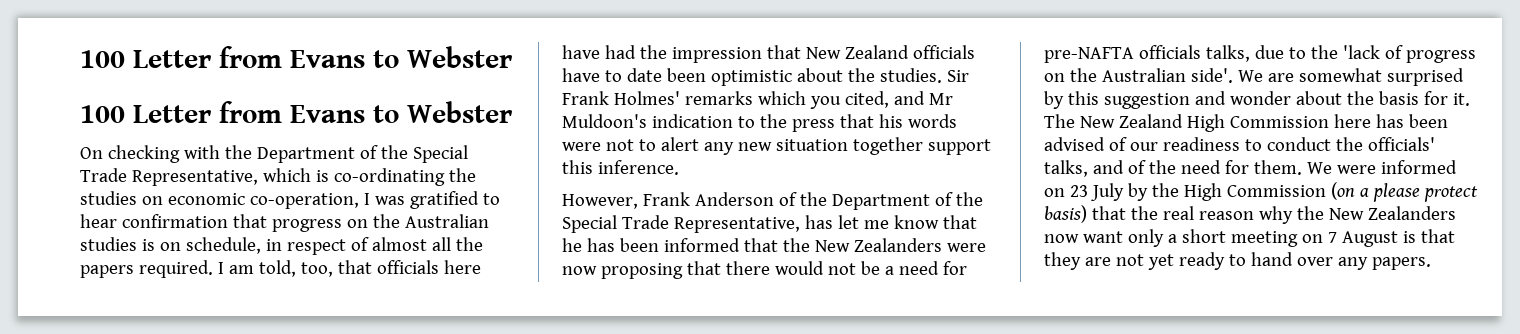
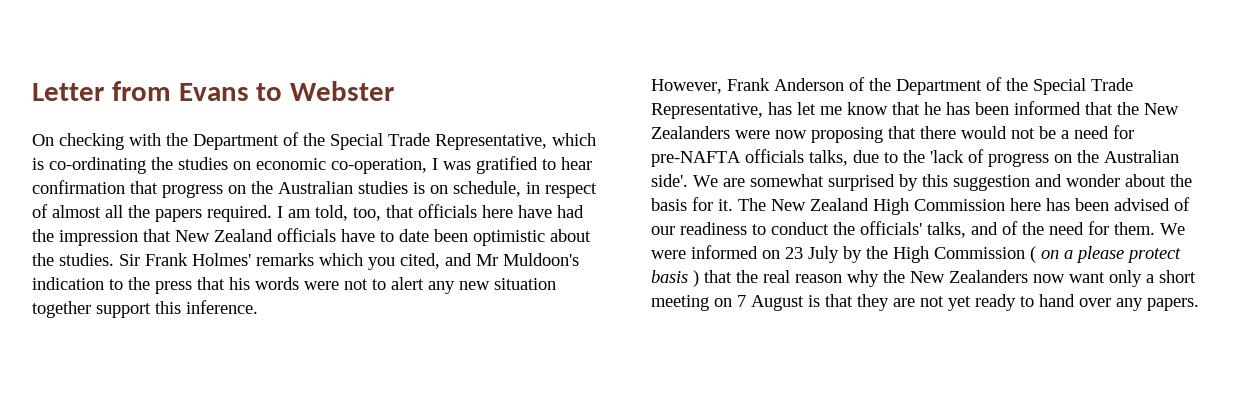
[80,46,512,68] [80,105,125,123] 100 Letter from Evans to Webster // 100 -> (32, 92) none
[1330,182,1355,200] (on -> [1030,246,1059,263] ( on
[1044,205,1087,223] basis) -> [651,270,699,287] basis )

